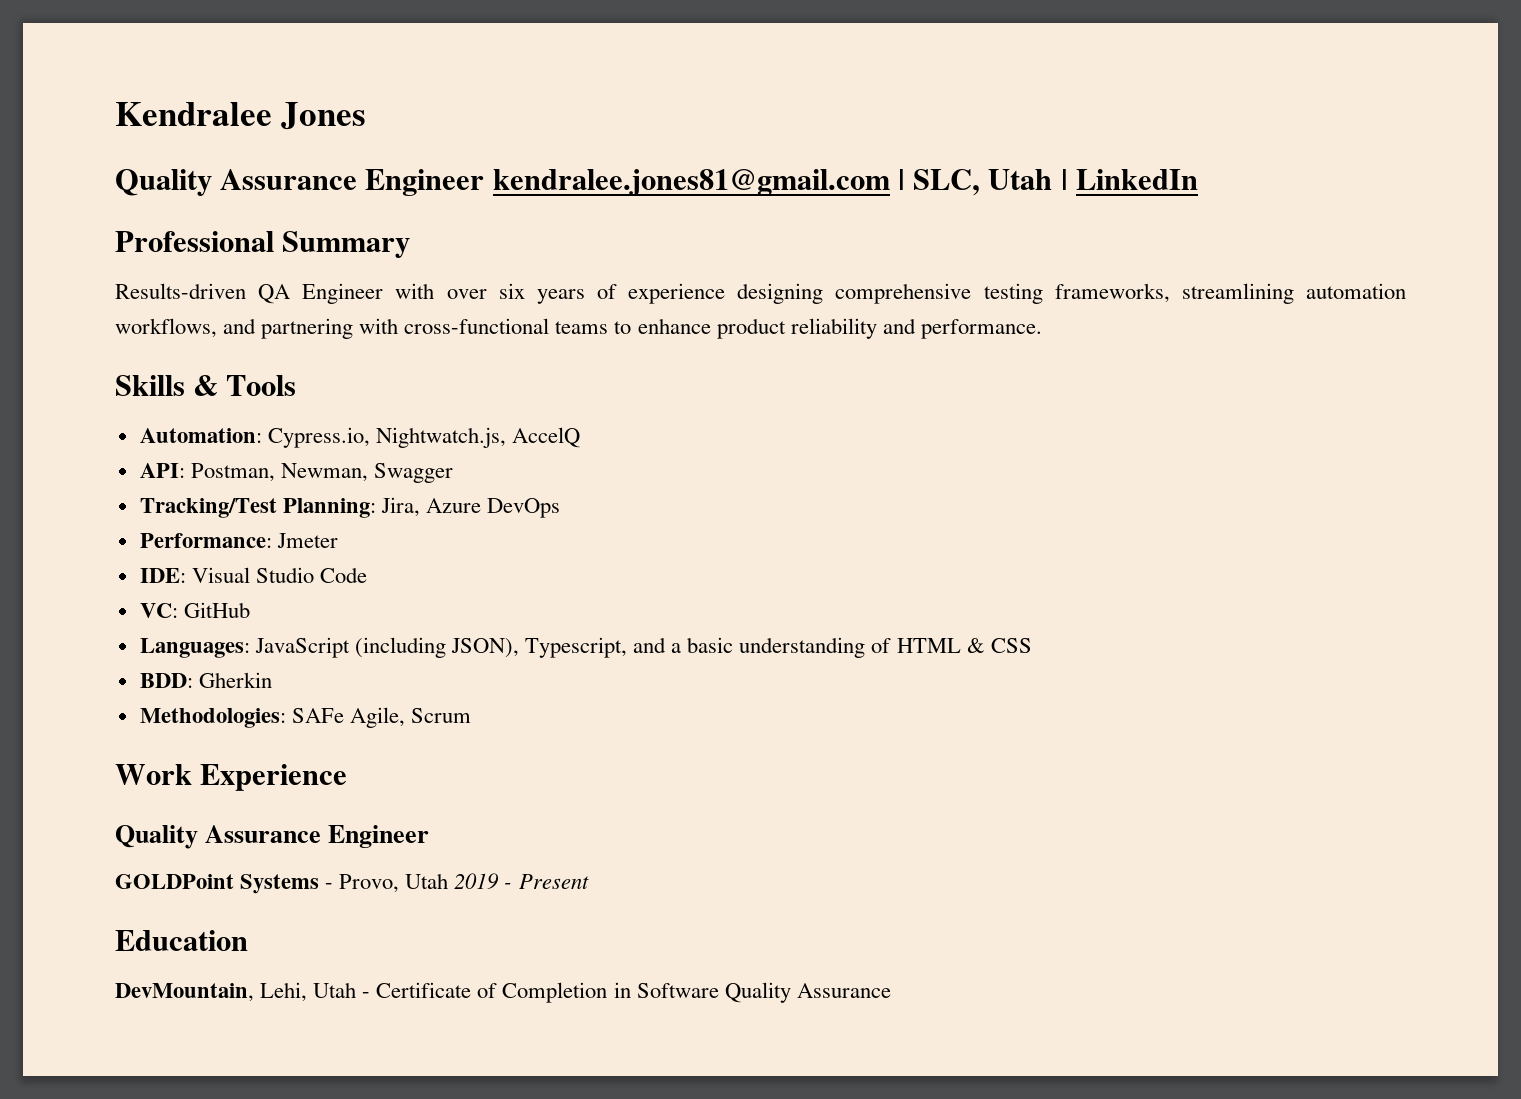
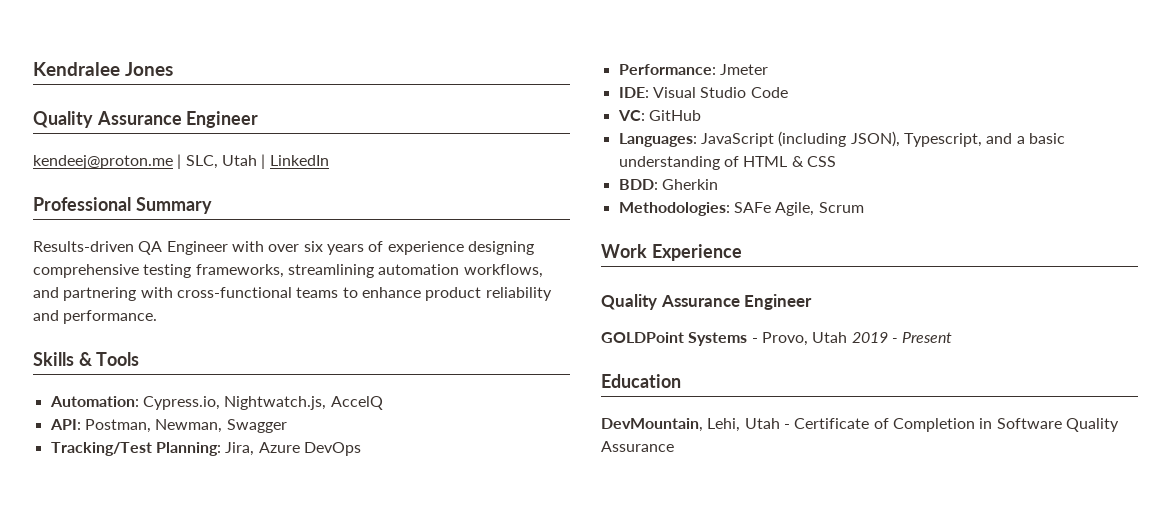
[492,169,890,196] kendralee.jones81@gmail.com -> [33,155,173,169] // kendeej@proton.me

